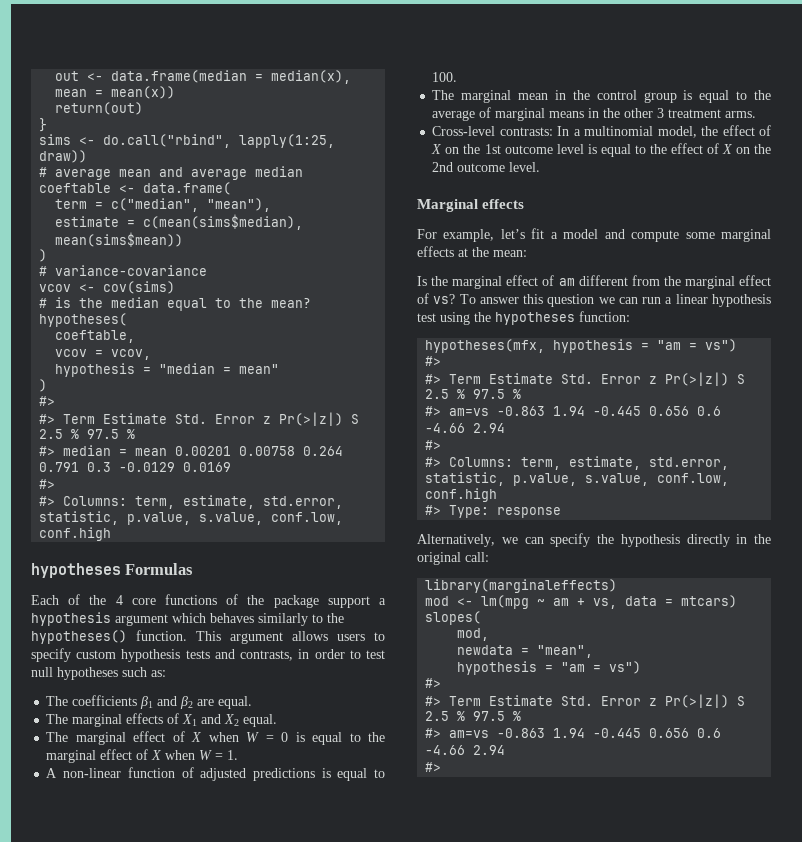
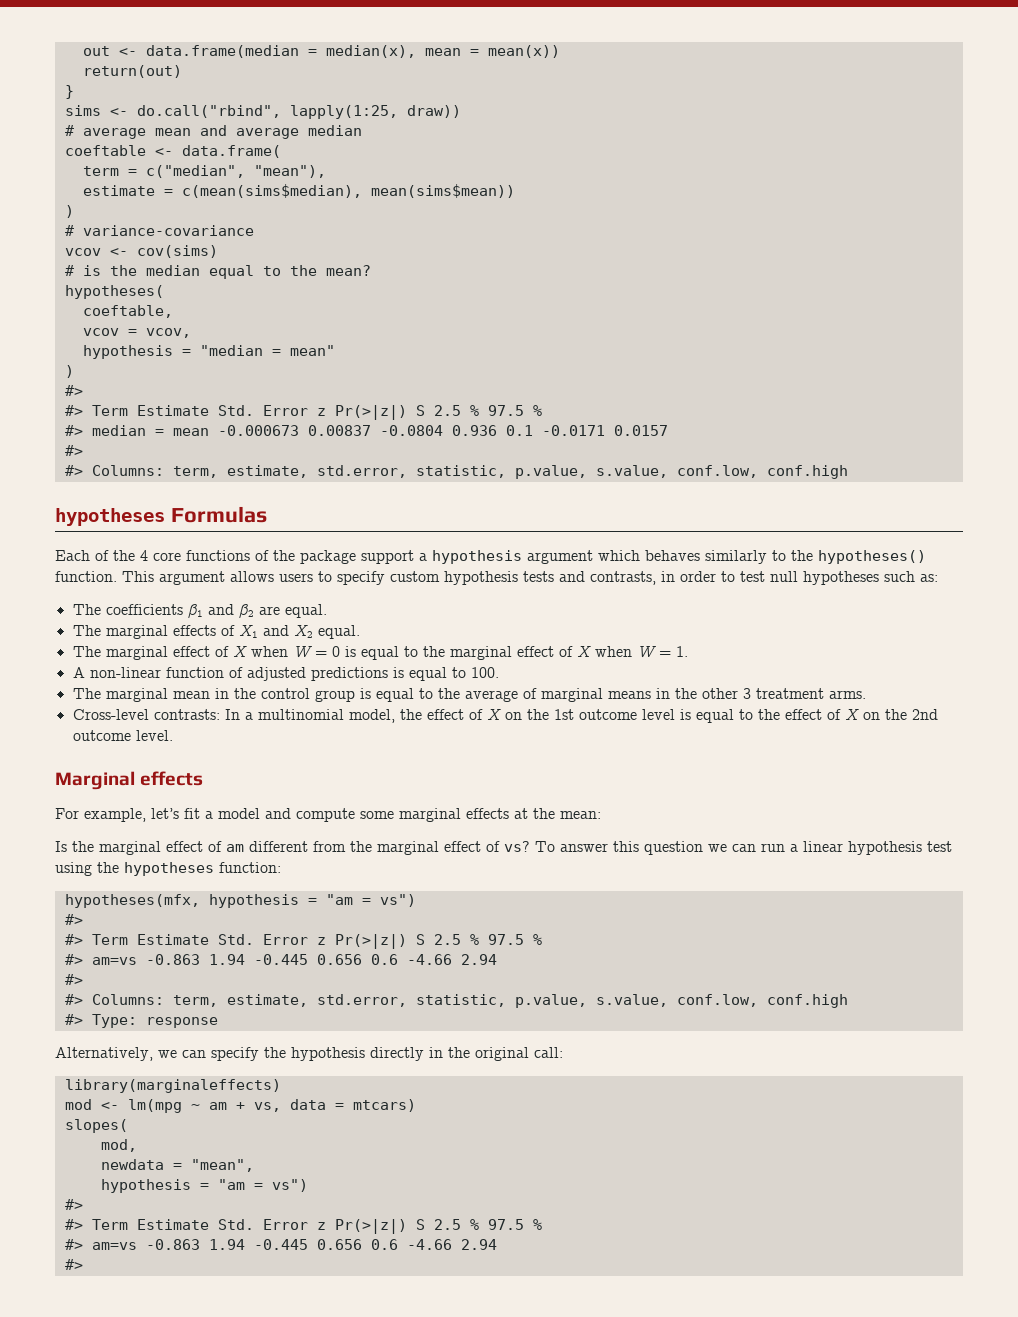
[175,446,344,456] [39,462,232,472] 0.00201 0.00758 0.264 0.791 0.3 -0.0129 0.0169 -> [217,425,668,436] -0.000673 0.00837 -0.0804 0.936 0.1 -0.0171 0.0157

